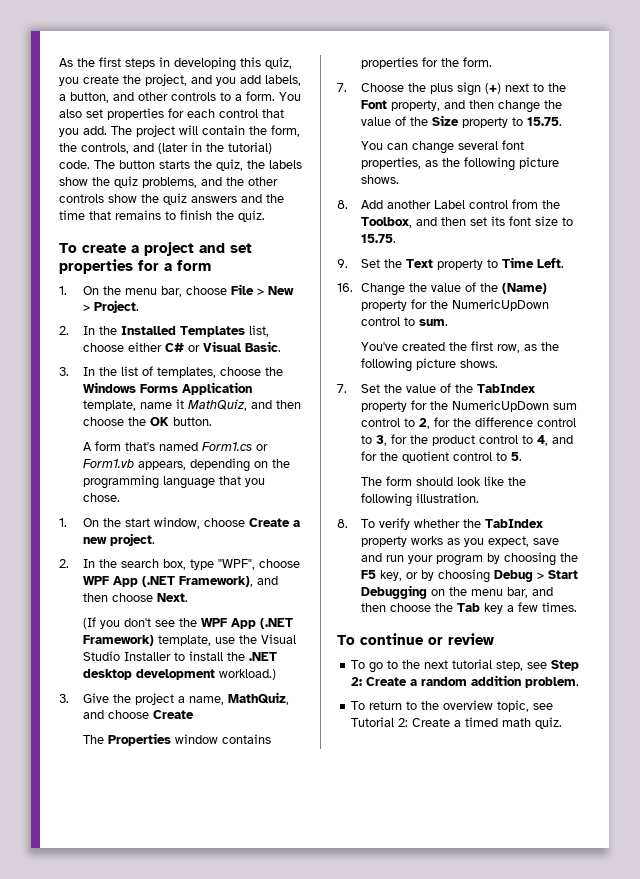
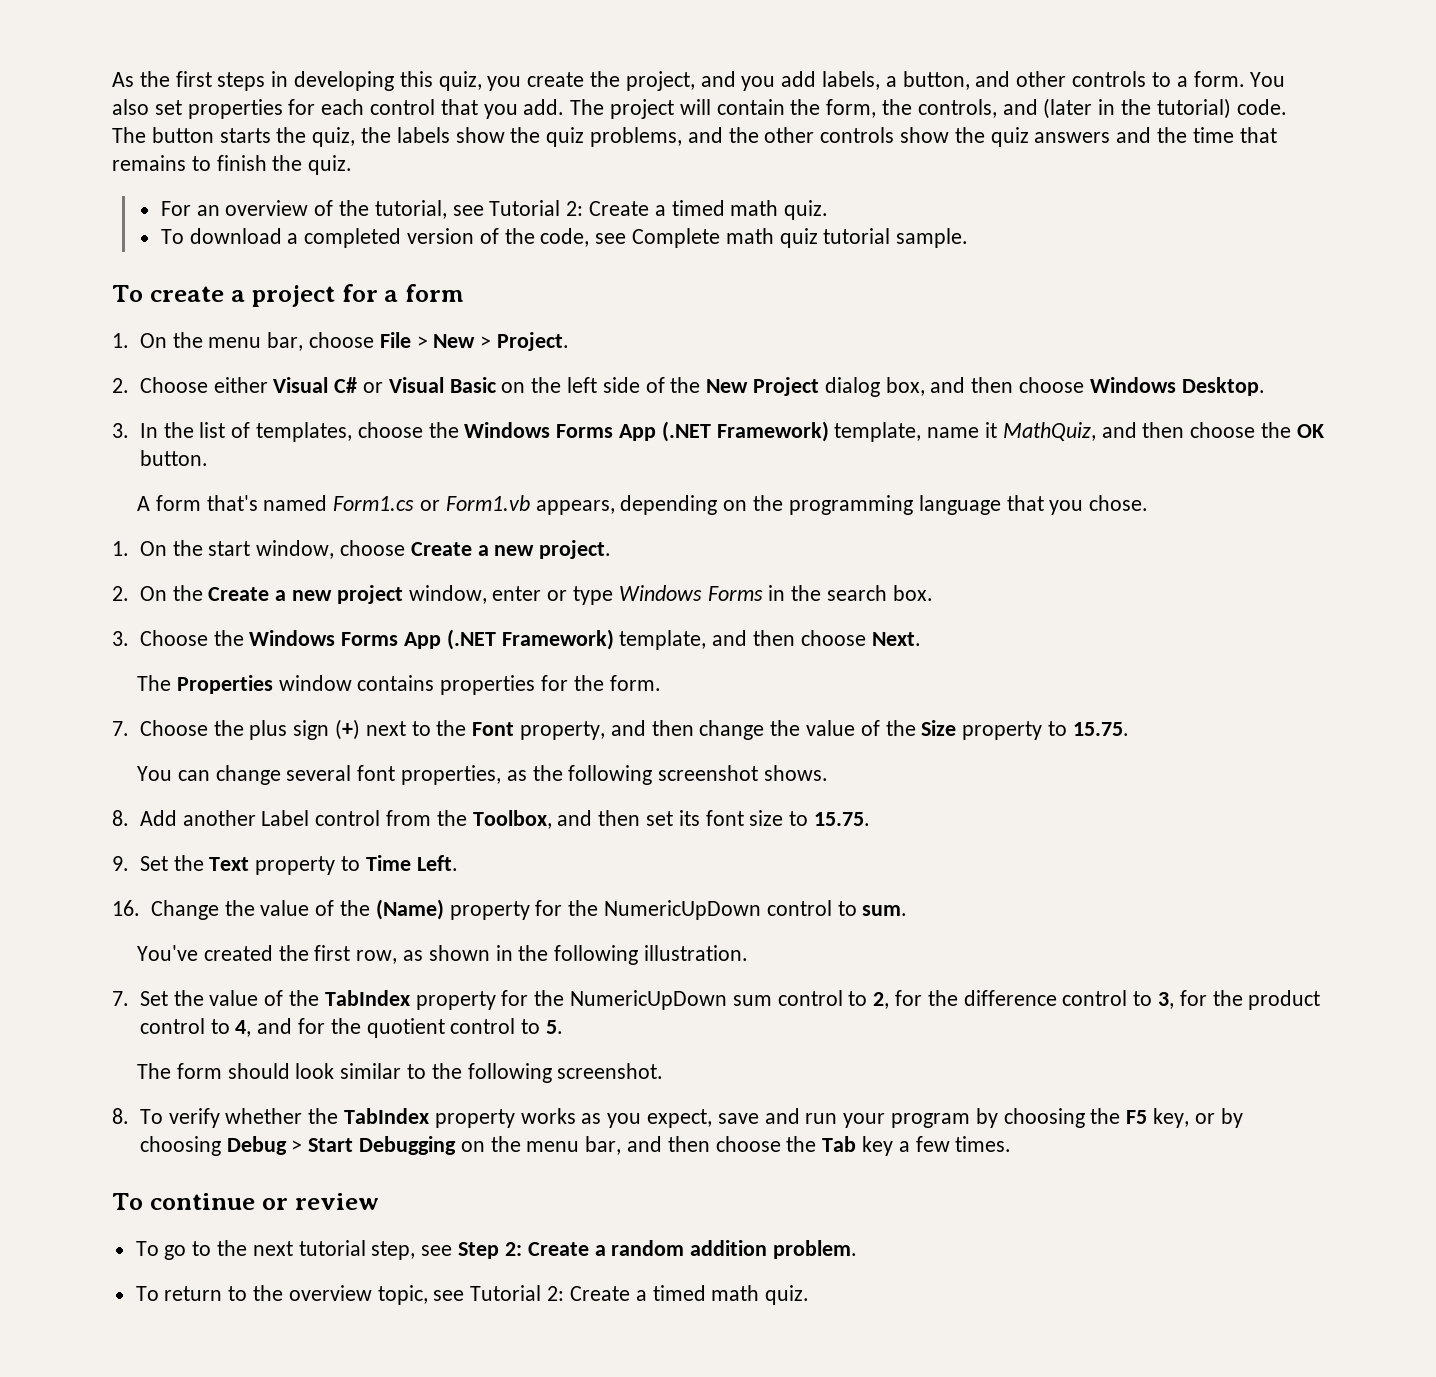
(265, 216) none -> [160,200,829,220] [160,228,969,248] // For an overview of the tutorial, see Tutorial 2: Create a timed math quiz. // To download a completed version of the code, see Complete math quiz tutorial sample.
[199,243,252,253] [59,259,133,274] and set properties -> (335, 296) none
[83,325,270,337] [83,341,282,352] In the Installed Templates list, choose either C# or Visual Basic. -> [139,377,1265,397] Choose either Visual C# or Visual Basic on the left side of the New Project dialog box, and then choose Windows Desktop.
[182,382,253,395] Application -> [618,421,829,442] App (.NET Framework)
[83,559,301,570] [83,576,279,587] [83,593,189,602] [83,617,294,629] [83,634,297,646] [83,651,278,661] [83,669,277,680] [59,692,290,705] [83,710,195,719] In the search box, type "WPF", choose WPF App (.NET Framework), and then choose Next. // (If you don't see the WPF App (.NET Framework) template, use the Visual Studio Installer to install the .NET desktop development workload.) // 3. Give the project a name, MathQuiz, and choose Create -> [139,585,933,605] [112,629,921,650] On the Create a new project window, enter or type Windows Forms in the search box. // 3. Choose the Windows Forms App (.NET Framework) template, and then choose Next.
[519,157,560,169] picture -> [658,765,759,781] screenshot
[541,342,560,351] [361,358,499,372] the following picture shows. -> [428,945,749,965] shown in the following illustration.
[484,476,527,486] [361,493,480,507] like the following illustration. -> [340,1063,664,1083] similar to the following screenshot.

